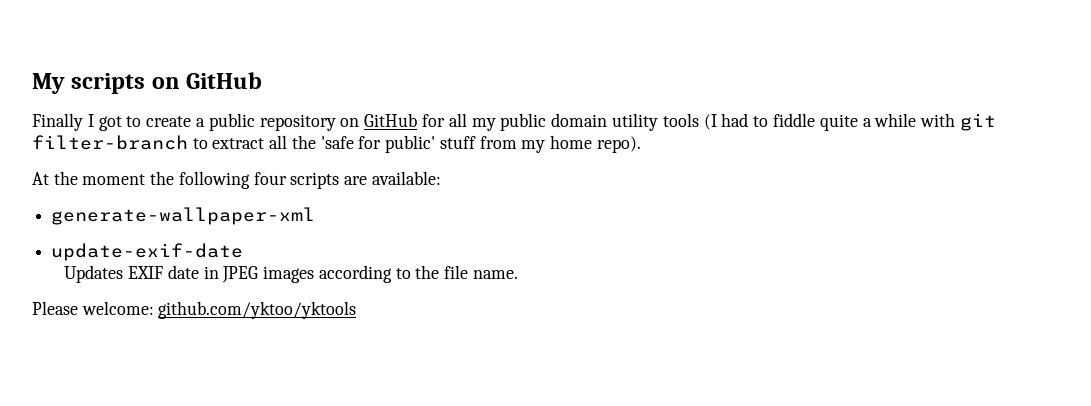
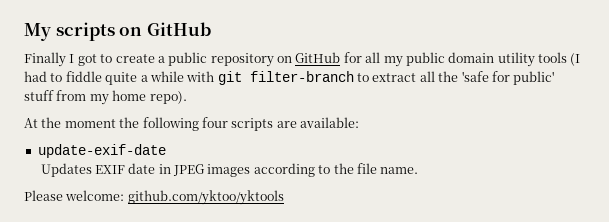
[51,207,316,225] // generate-wallpaper-xml -> (359, 122) none

